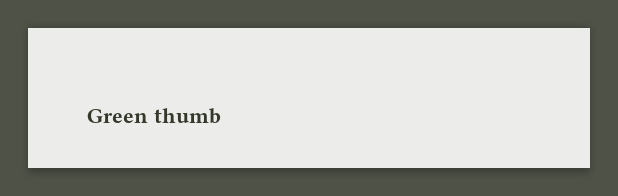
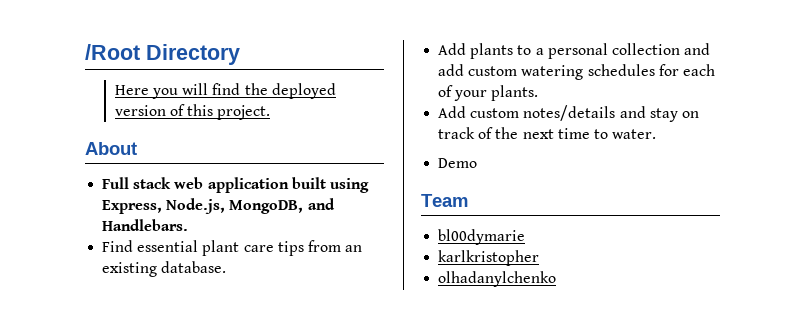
[87,108,221,124] Green thumb -> [85,44,240,65] [114,83,336,99] [114,104,271,120] [85,142,137,155] [102,177,369,193] [102,198,335,214] [102,219,189,231] [102,240,363,256] [102,261,227,277] [438,43,711,59] [438,64,715,80] [438,85,539,101] [438,105,699,122] [438,127,657,139] [438,158,478,168] [421,194,468,207] [438,229,526,245] [438,250,540,266] [438,271,557,287] /Root Directory // Here you will find the deployed version of this project. // About // Full stack web application built using Express, Node.js, MongoDB, and Handlebars. // Find essential plant care tips from an existing database. // Add plants to a personal collection and add custom watering schedules for each of your plants. // Add custom notes/details and stay on track of the next time to water. // Demo // Team // bl00dymarie // karlkristopher // olhadanylchenko

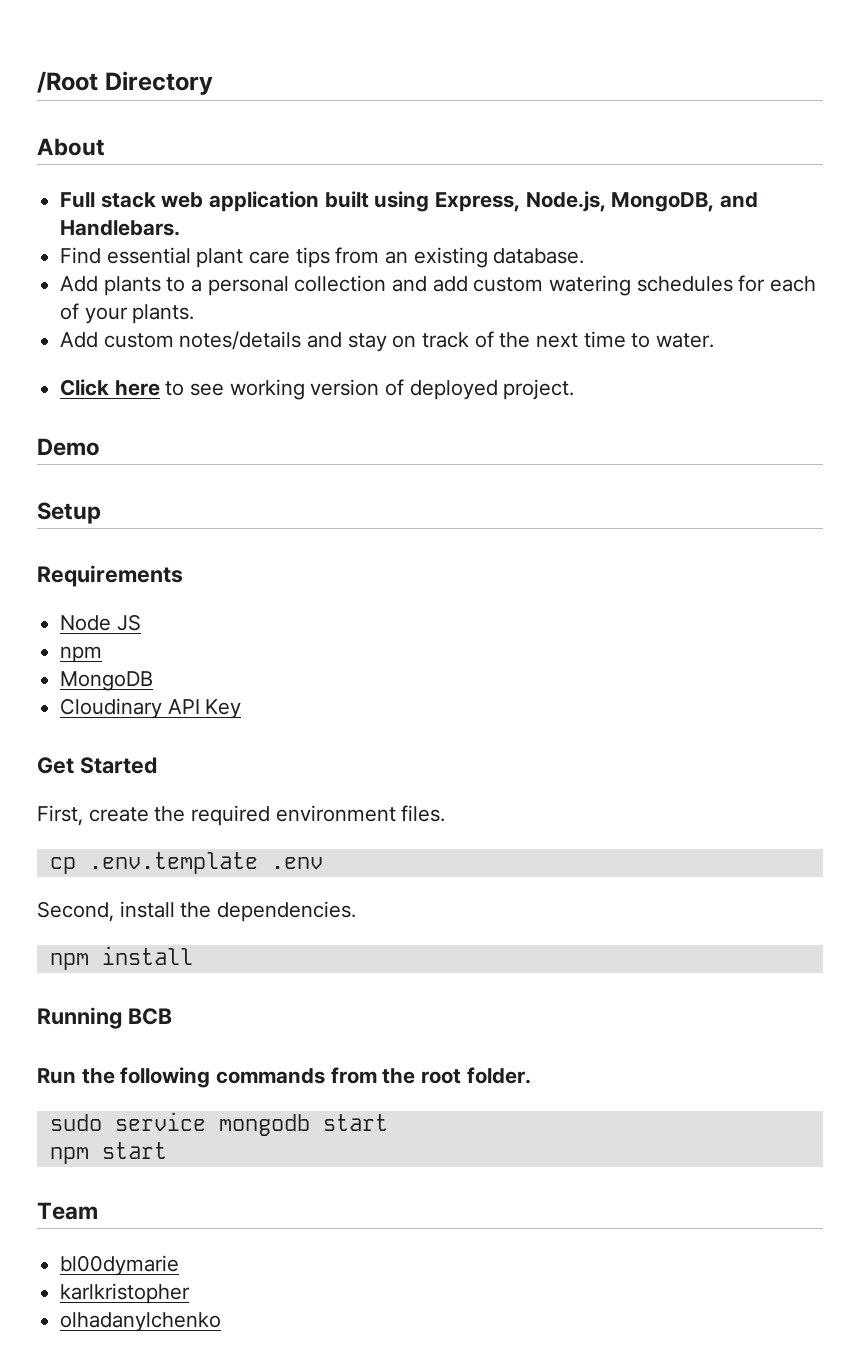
[114,83,336,99] [114,104,271,120] // Here you will find the deployed version of this project. -> (213, 83) none
[438,158,478,168] Demo -> [60,379,575,400] [37,438,100,456] [37,502,101,524] [37,565,183,587] [60,614,141,631] [60,646,103,663] [60,671,154,691] [60,698,242,719] [37,757,157,774] [37,805,446,826] [49,852,323,874] [37,901,357,922] [49,946,193,970] [37,1007,172,1029] [37,1067,531,1088] [49,1112,388,1136] [49,1142,167,1164] Click here to see working version of deployed project. // Demo // Setup // Requirements // Node JS // npm // MongoDB // Cloudinary API Key // Get Started // First, create the required environment files. // cp .env.template .env // Second, install the dependencies. // npm install // Running BCB // Run the following commands from the root folder. // sudo service mongodb start // npm start

